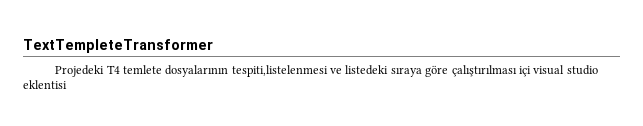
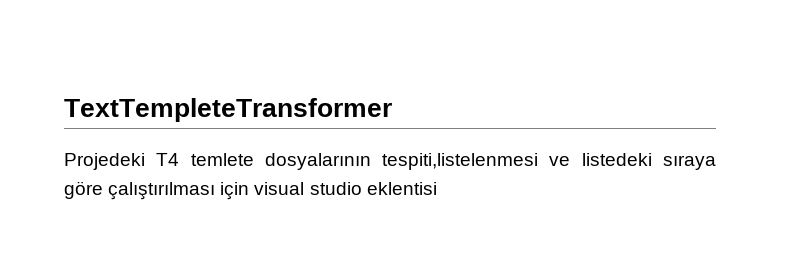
[518,66,531,77] içi -> [220,182,250,200] için

